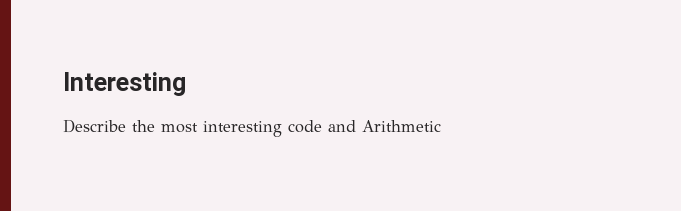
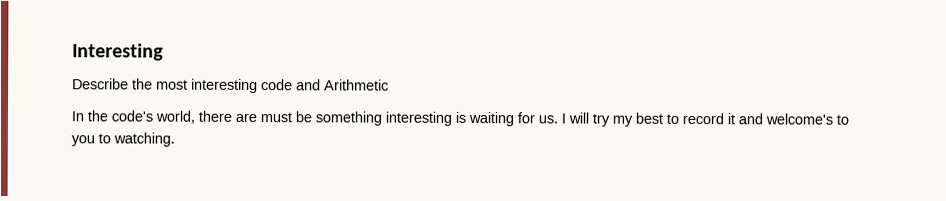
(441, 126) none -> [71,110,849,127] [71,132,175,147] // In the code's world, there are must be something interesting is waiting for us. I will try my best to record it and welcome's to you to watching.

